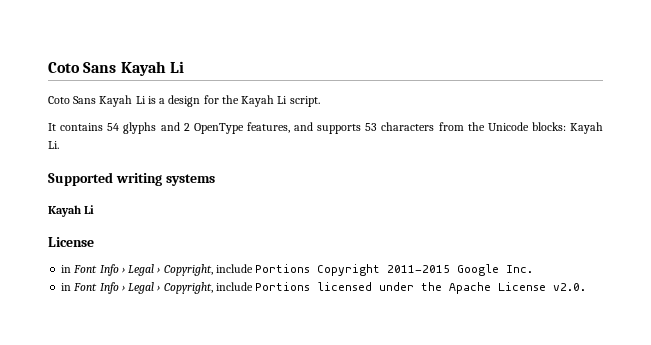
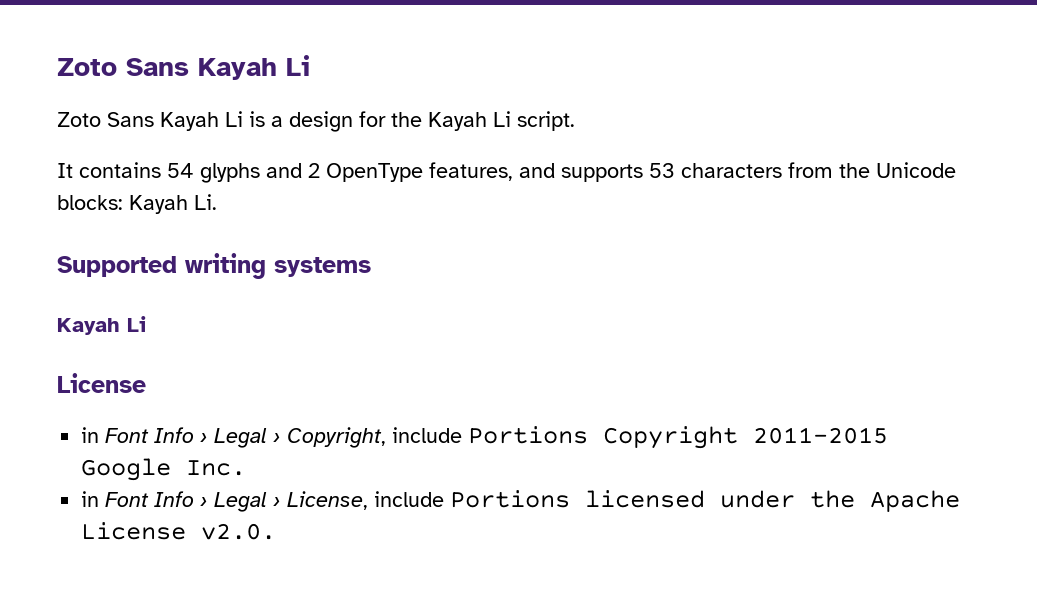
[48,62,80,73] Coto -> [57,58,117,76] Zoto
[48,96,70,104] Coto -> [57,112,101,127] Zoto
[163,282,213,294] Copyright, -> [287,491,369,510] License,

